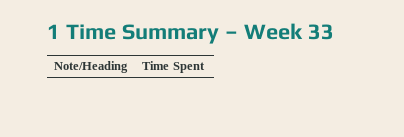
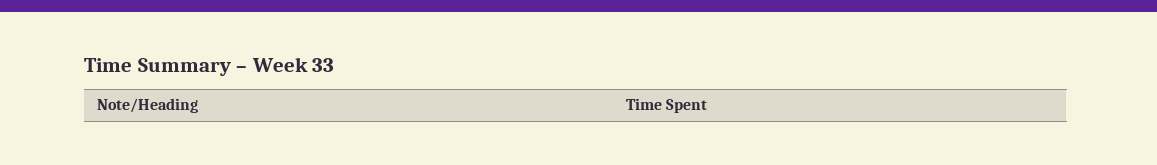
[47,24,60,39] 1 -> (84, 65) none

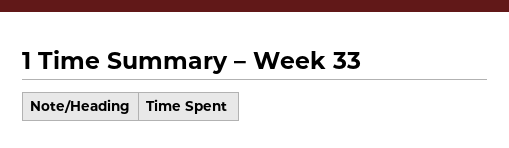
(84, 65) none -> [22,52,31,69] 1

